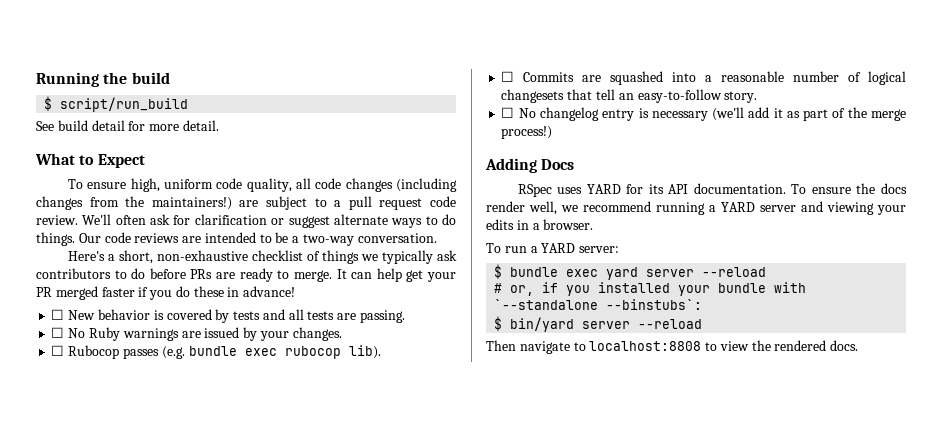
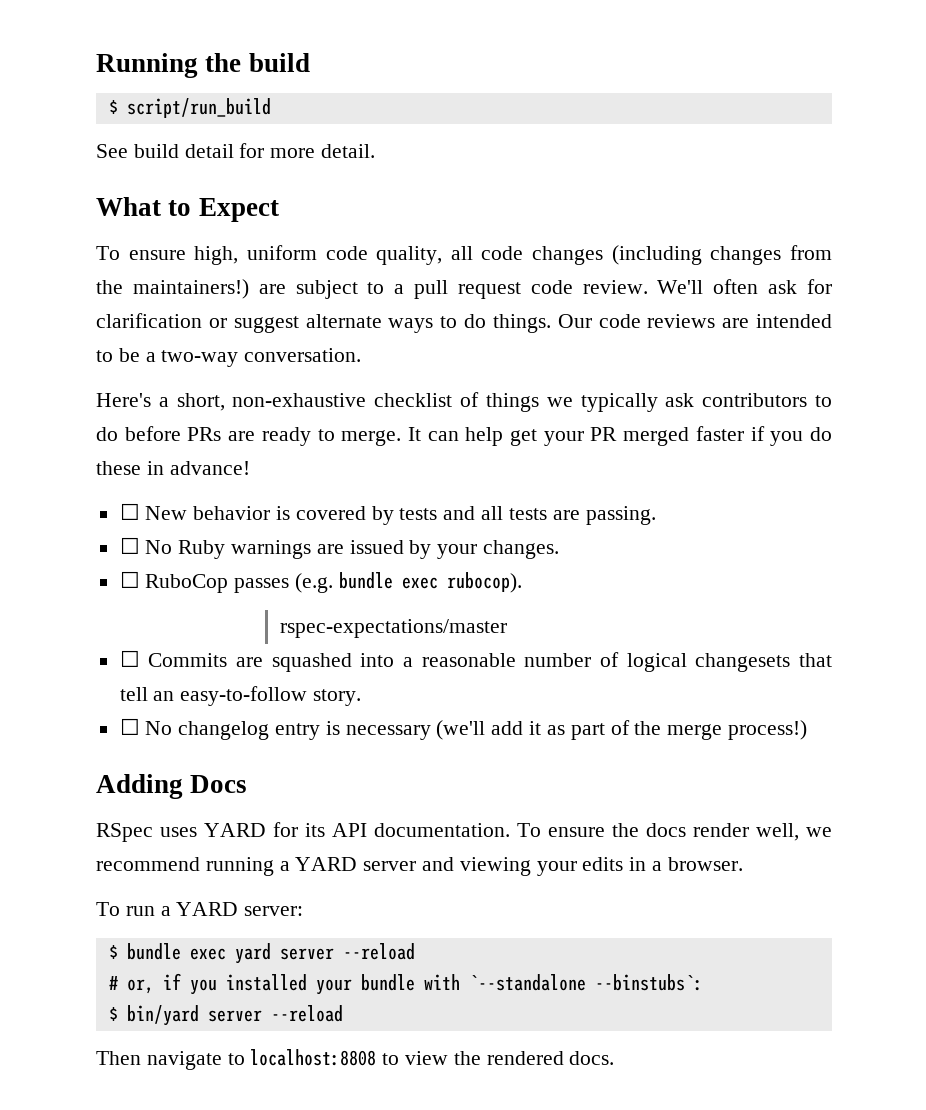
[68,345,120,359] Rubocop -> [145,574,229,593] RuboCop
[284,345,381,359] rubocop lib). -> [446,572,522,593] [280,619,508,638] rubocop). // rspec-expectations/master

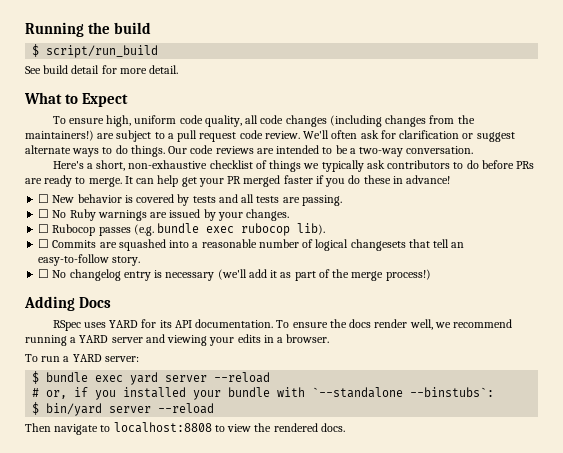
[145,574,229,593] RuboCop -> [52,224,96,236] Rubocop
[446,572,522,593] [280,619,508,638] rubocop). // rspec-expectations/master -> [241,223,326,236] rubocop lib).

